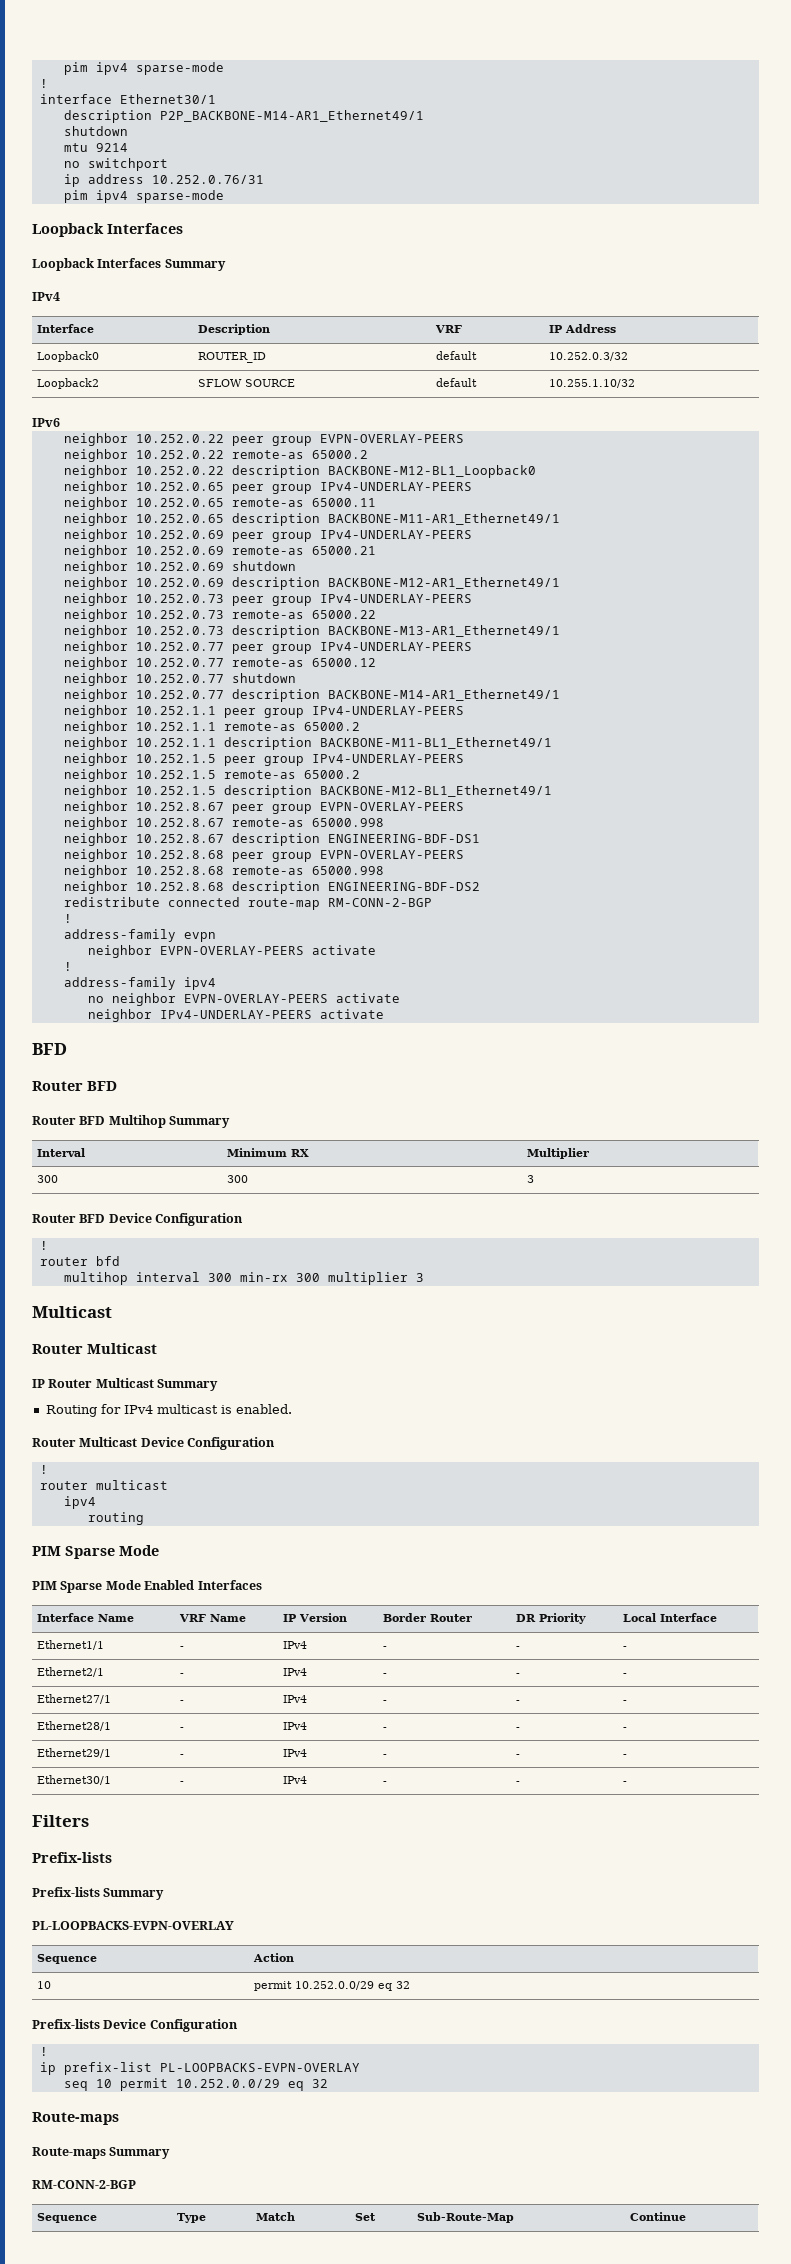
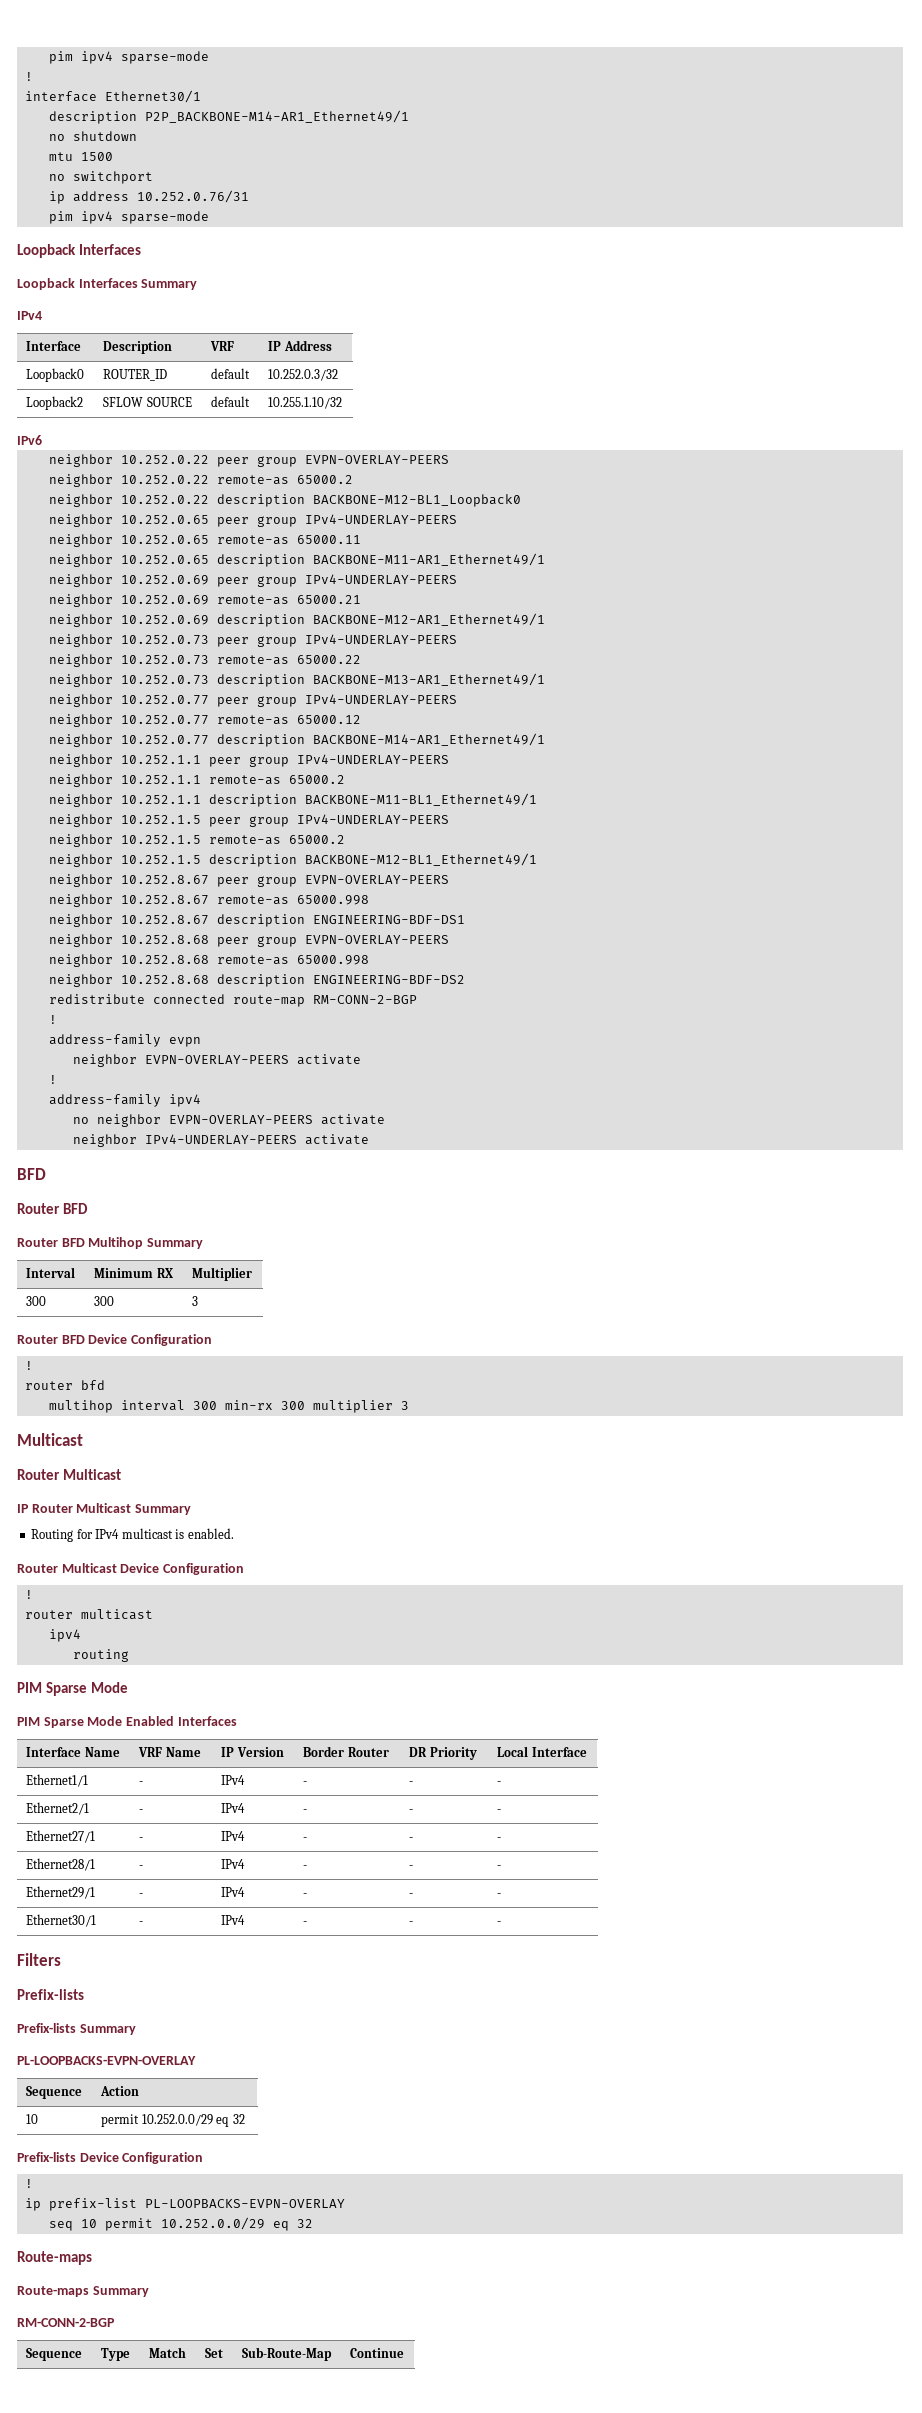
(424, 116) none -> [48,134,65,141] no
[95,143,128,152] 9214 -> [80,152,113,161] 1500
[63,561,296,574] // neighbor 10.252.0.69 shutdown -> (361, 599) none
[63,673,296,686] // neighbor 10.252.0.77 shutdown -> (361, 719) none

